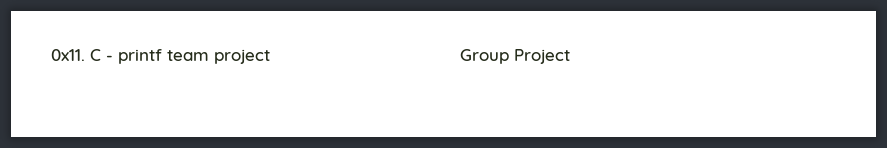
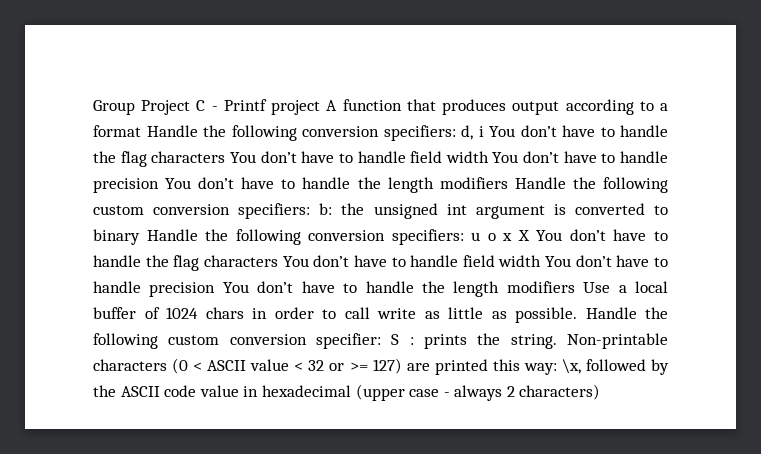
[51,49,270,64] [460,49,570,64] 0x11. C - printf team project // Group Project -> [93,99,668,115] [93,125,668,141] [93,151,669,167] [93,177,668,193] [93,203,669,219] [93,229,668,245] [93,255,668,271] [93,281,668,297] [93,307,668,323] [93,333,668,349] [93,358,669,375] [93,384,601,401] Group Project C - Printf project A function that produces output according to a format Handle the following conversion specifiers: d, i You don’t have to handle the flag characters You don’t have to handle field width You don’t have to handle precision You don’t have to handle the length modifiers Handle the following custom conversion specifiers: b: the unsigned int argument is converted to binary Handle the following conversion specifiers: u o x X You don’t have to handle the flag characters You don’t have to handle field width You don’t have to handle precision You don’t have to handle the length modifiers Use a local buffer of 1024 chars in order to call write as little as possible. Handle the following custom conversion specifier: S : prints the string. Non-printable characters (0 < ASCII value < 32 or >= 127) are printed this way: \x, followed by the ASCII code value in hexadecimal (upper case - always 2 characters)

